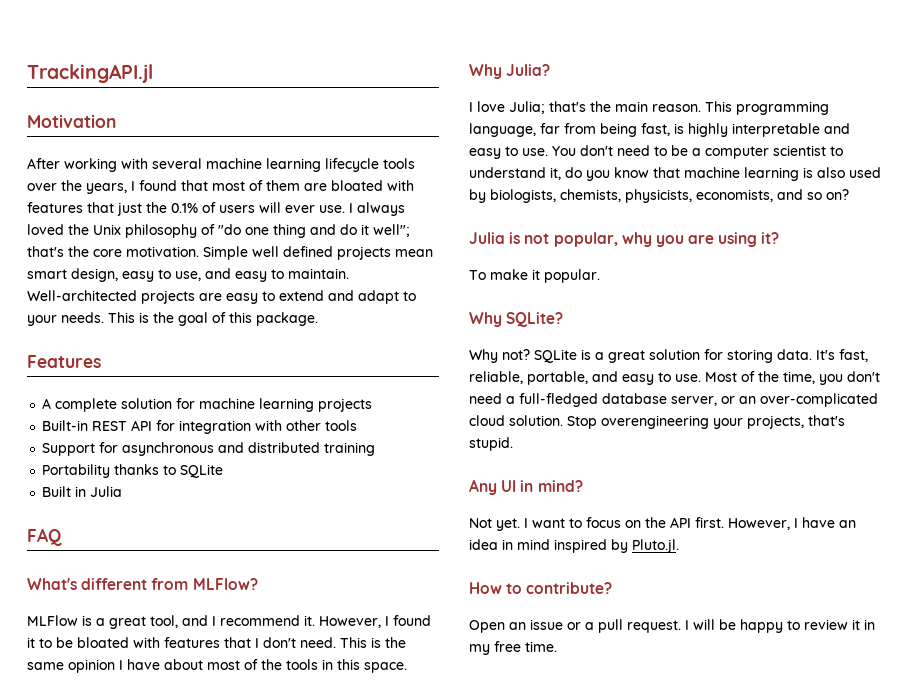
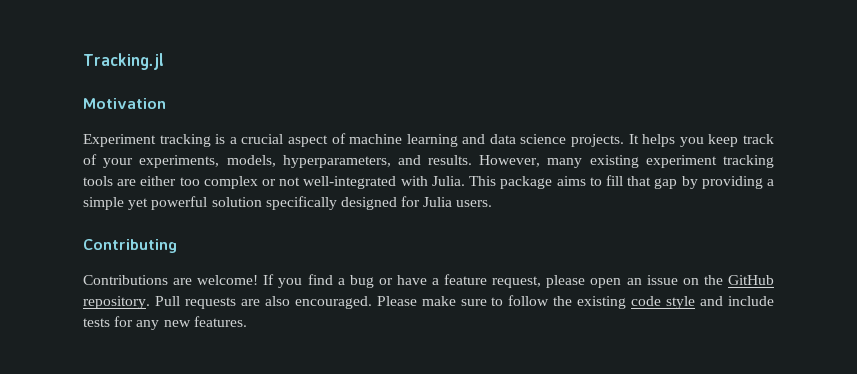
[27,64,153,83] TrackingAPI.jl -> [83,53,164,70] Tracking.jl
[27,158,415,172] [27,180,414,194] [27,202,405,216] [27,224,410,238] [27,246,433,260] [27,268,349,282] [27,290,416,304] [27,312,318,326] [27,355,101,368] [42,398,373,412] [42,420,358,434] [42,442,376,456] [42,464,224,478] [42,486,123,497] [27,528,62,546] [27,578,258,590] [27,615,431,629] [27,637,406,648] [27,659,407,673] [469,64,551,79] [469,101,829,115] [469,123,850,137] [469,145,843,159] [469,167,881,181] [469,189,849,203] [469,232,780,247] [469,269,600,283] [469,312,564,327] [469,349,868,363] [469,371,880,385] [469,393,878,407] [469,415,845,429] [469,437,513,451] [469,479,583,495] [469,517,856,531] [469,539,679,553] [469,582,613,594] [469,619,875,633] [469,641,557,655] After working with several machine learning lifecycle tools over the years, I found that most of them are bloated with features that just the 0.1% of users will ever use. I always loved the Unix philosophy of "do one thing and do it well"; that's the core motivation. Simple well defined projects mean smart design, easy to use, and easy to maintain. Well-architected projects are easy to extend and adapt to your needs. This is the goal of this package. // Features // A complete solution for machine learning projects // Built-in REST API for integration with other tools // Support for asynchronous and distributed training // Portability thanks to SQLite // Built in Julia // FAQ // What's different from MLFlow? // MLFlow is a great tool, and I recommend it. However, I found it to be bloated with features that I don't need. This is the same opinion I have about most of the tools in this space. // Why Julia? // I love Julia; that's the main reason. This programming language, far from being fast, is highly interpretable and easy to use. You don't need to be a computer scientist to understand it, do you know that machine learning is also used by biologists, chemists, physicists, economists, and so on? // Julia is not popular, why you are using it? // To make it popular. // Why SQLite? // Why not? SQLite is a great solution for storing data. It's fast, reliable, portable, and easy to use. Most of the time, you don't need a full-fledged database server, or an over-complicated cloud solution. Stop overengineering your projects, that's stupid. // Any UI in mind? // Not yet. I want to focus on the API first. However, I have an idea in mind inspired by Pluto.jl. // How to contribute? // Open an issue or a pull request. I will be happy to review it in my free time. -> [83,133,775,147] [83,154,774,168] [83,175,775,189] [83,196,493,210] [83,239,177,253] [83,274,774,288] [83,295,774,309] [83,316,247,330] Experiment tracking is a crucial aspect of machine learning and data science projects. It helps you keep track of your experiments, models, hyperparameters, and results. However, many existing experiment tracking tools are either too complex or not well-integrated with Julia. This package aims to fill that gap by providing a simple yet powerful solution specifically designed for Julia users. // Contributing // Contributions are welcome! If you find a bug or have a feature request, please open an issue on the GitHub repository. Pull requests are also encouraged. Please make sure to follow the existing code style and include tests for any new features.

